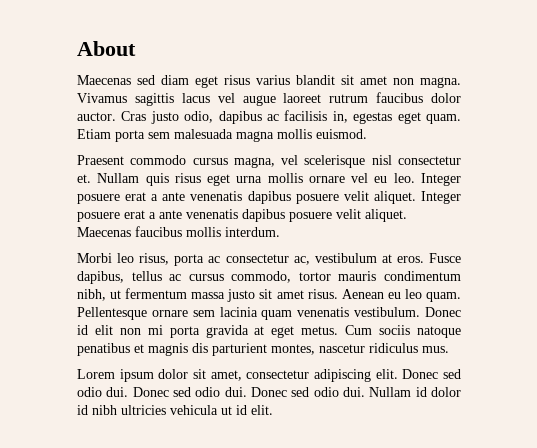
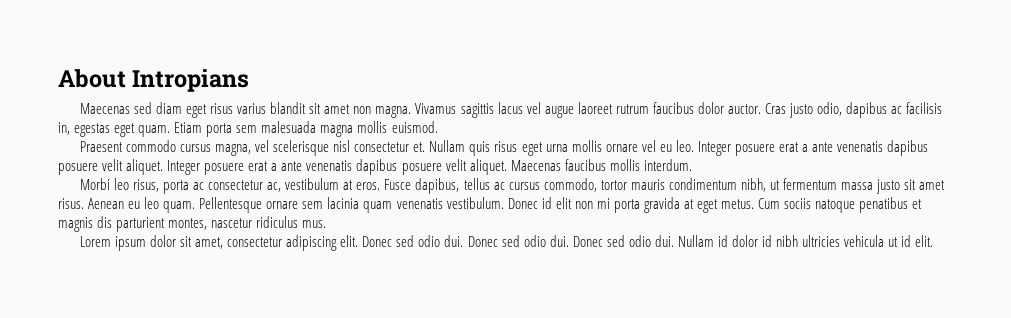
(136, 48) none -> [132,69,250,92] Intropians

